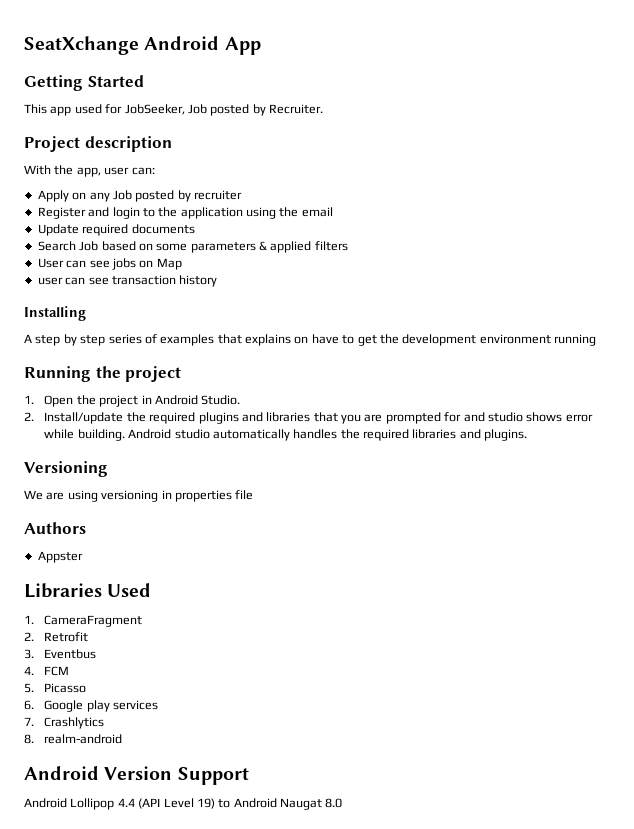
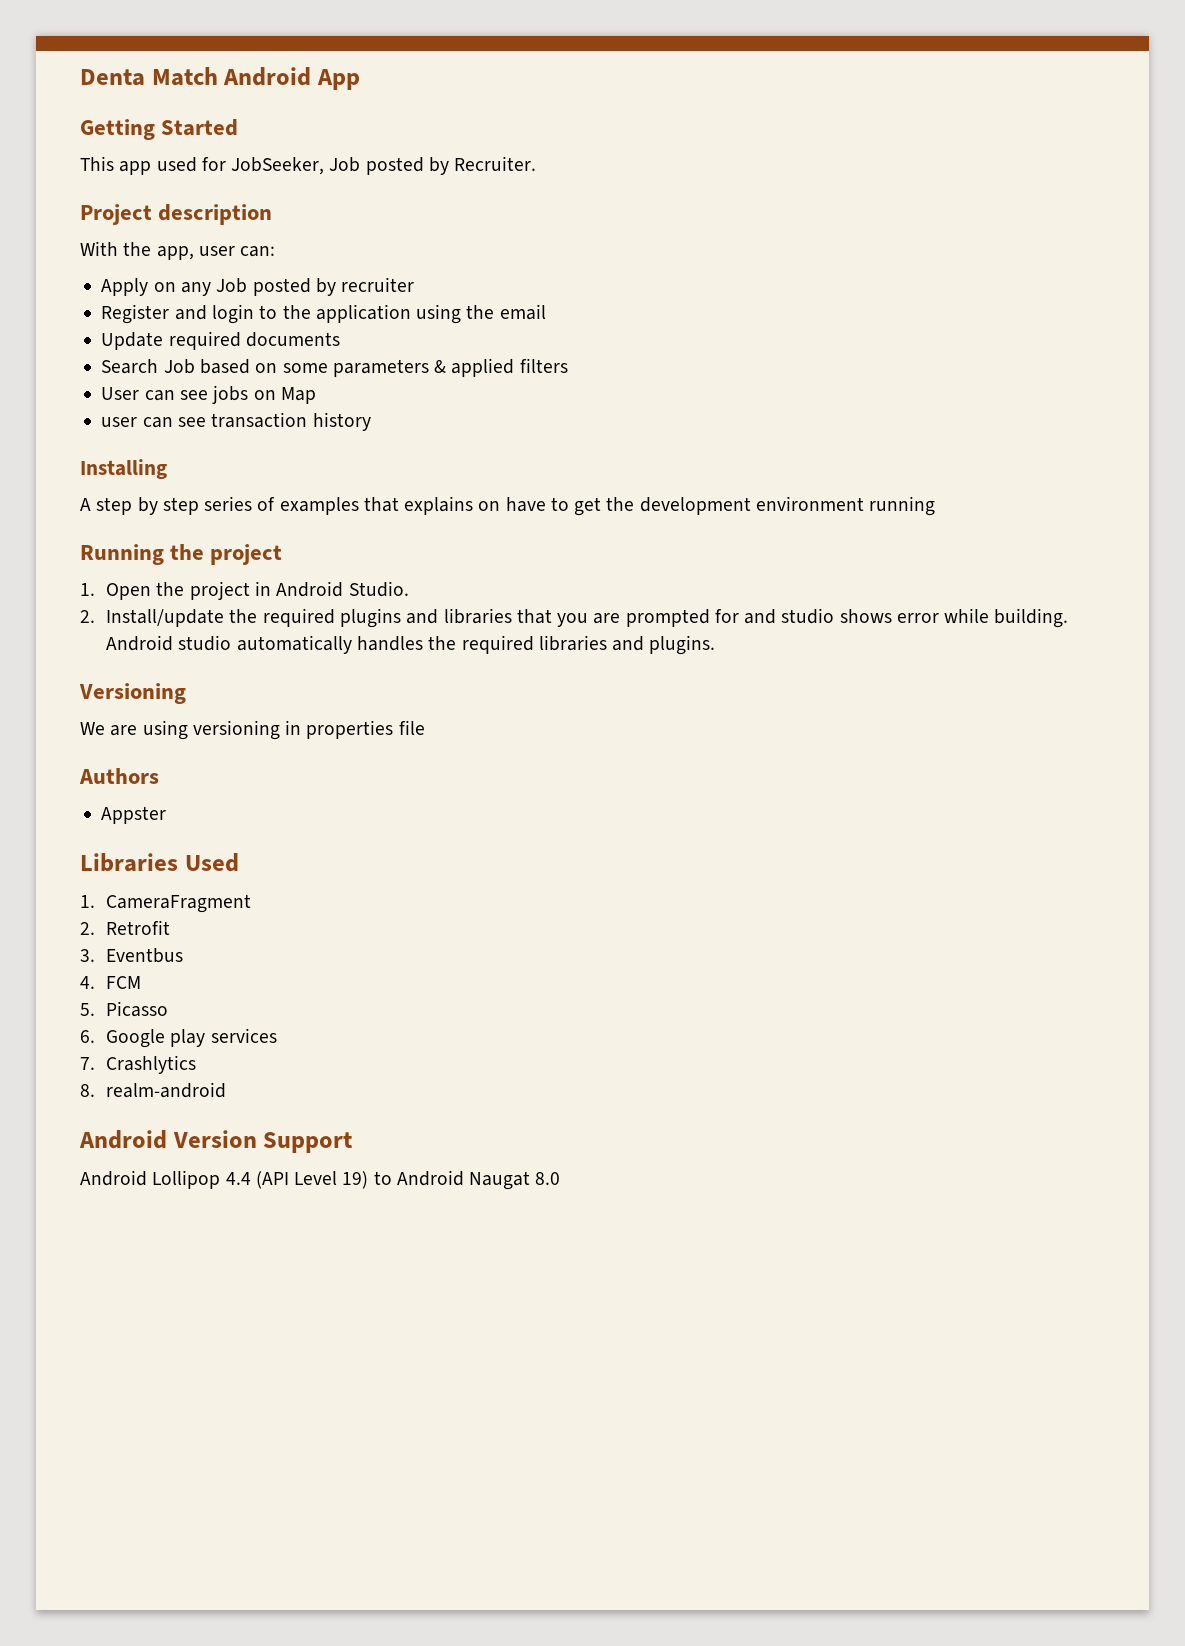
[24,36,139,55] SeatXchange -> [80,67,218,86] Denta Match

